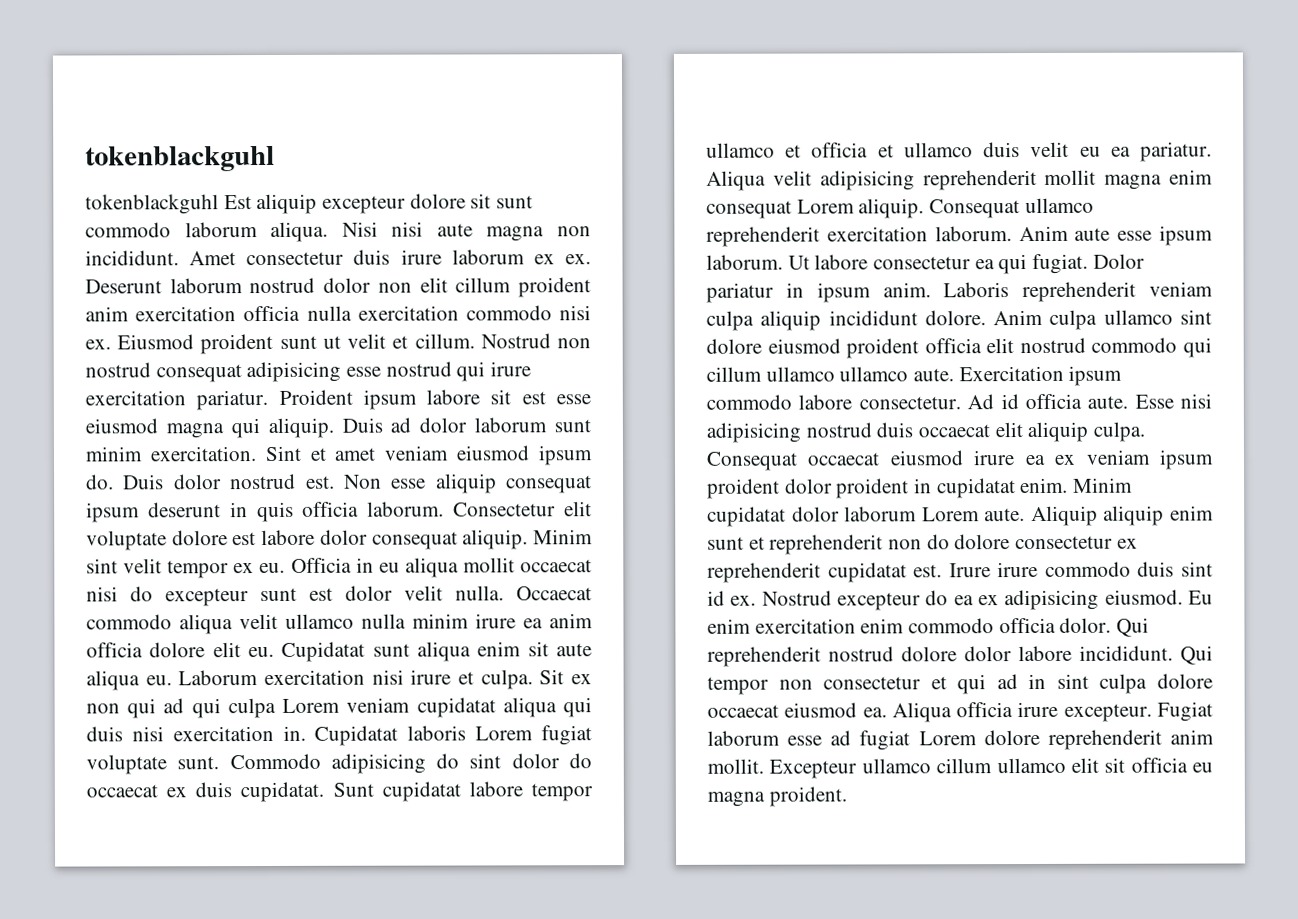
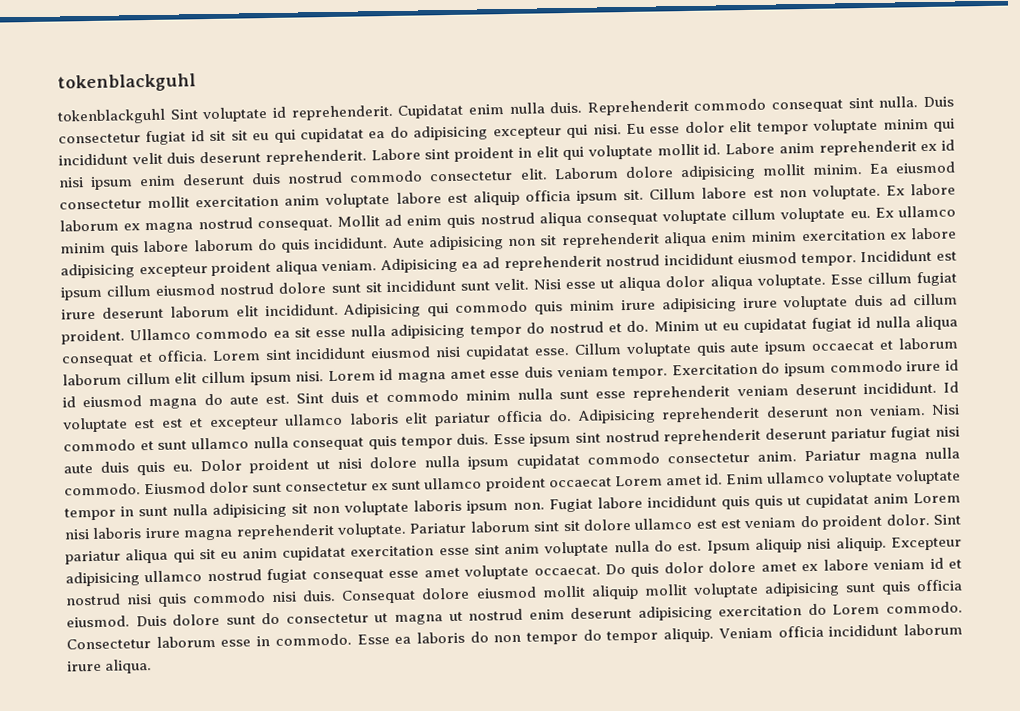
[223,193,534,215] [85,221,591,242] [85,249,592,266] [85,277,591,298] [85,305,591,322] [85,333,591,355] [85,361,532,383] [85,389,591,411] [85,417,591,439] [85,445,593,466] [86,473,592,494] [86,501,592,523] [86,529,593,551] [86,557,593,579] [86,585,592,607] [86,613,593,635] [86,641,592,662] [86,669,593,691] [86,697,592,719] [86,725,592,746] [86,753,592,775] [86,781,593,803] [706,141,1212,162] [706,169,1213,191] [706,197,1094,219] [706,225,1213,247] [706,253,1145,275] [706,281,1213,303] [706,309,1212,331] [706,337,1212,359] [706,365,1123,386] [706,393,1212,410] [706,421,1146,443] [706,449,1214,471] [707,477,1134,499] [707,505,1214,527] [707,534,1138,555] [707,561,1213,583] [707,589,1213,611] [707,617,1150,637] [707,645,1213,667] [707,673,1213,695] [707,701,1213,723] [707,729,1214,751] [707,757,1213,779] [707,786,847,807] Est aliquip excepteur dolore sit sunt commodo laborum aliqua. Nisi nisi aute magna non incididunt. Amet consectetur duis irure laborum ex ex. Deserunt laborum nostrud dolor non elit cillum proident anim exercitation officia nulla exercitation commodo nisi ex. Eiusmod proident sunt ut velit et cillum. Nostrud non nostrud consequat adipisicing esse nostrud qui irure exercitation pariatur. Proident ipsum labore sit est esse eiusmod magna qui aliquip. Duis ad dolor laborum sunt minim exercitation. Sint et amet veniam eiusmod ipsum do. Duis dolor nostrud est. Non esse aliquip consequat ipsum deserunt in quis officia laborum. Consectetur elit voluptate dolore est labore dolor consequat aliquip. Minim sint velit tempor ex eu. Officia in eu aliqua mollit occaecat nisi do excepteur sunt est dolor velit nulla. Occaecat commodo aliqua velit ullamco nulla minim irure ea anim officia dolore elit eu. Cupidatat sunt aliqua enim sit aute aliqua eu. Laborum exercitation nisi irure et culpa. Sit ex non qui ad qui culpa Lorem veniam cupidatat aliqua qui duis nisi exercitation in. Cupidatat laboris Lorem fugiat voluptate sunt. Commodo adipisicing do sint dolor do occaecat ex duis cupidatat. Sunt cupidatat labore tempor ullamco et officia et ullamco duis velit eu ea pariatur. Aliqua velit adipisicing reprehenderit mollit magna enim consequat Lorem aliquip. Consequat ullamco reprehenderit exercitation laborum. Anim aute esse ipsum laborum. Ut labore consectetur ea qui fugiat. Dolor pariatur in ipsum anim. Laboris reprehenderit veniam culpa aliquip incididunt dolore. Anim culpa ullamco sint dolore eiusmod proident officia elit nostrud commodo qui cillum ullamco ullamco aute. Exercitation ipsum commodo labore consectetur. Ad id officia aute. Esse nisi adipisicing nostrud duis occaecat elit aliquip culpa. Consequat occaecat eiusmod irure ea ex veniam ipsum proident dolor proident in cupidatat enim. Minim cupidatat dolor laborum Lorem aute. Aliquip aliquip enim sunt et reprehenderit non do dolore consectetur ex reprehenderit cupidatat est. Irure irure commodo duis sint id ex. Nostrud excepteur do ea ex adipisicing eiusmod. Eu enim exercitation enim commodo officia dolor. Qui reprehenderit nostrud dolore dolor labore incididunt. Qui tempor non consectetur et qui ad in sint culpa dolore occaecat eiusmod ea. Aliqua officia irure excepteur. Fugiat laborum esse ad fugiat Lorem dolore reprehenderit anim mollit. Excepteur ullamco cillum ullamco elit sit officia eu magna proident. -> [169,96,954,123] [58,118,956,146] [58,139,955,166] [58,161,956,190] [59,183,957,210] [59,205,956,234] [60,227,958,256] [60,249,957,279] [60,271,958,301] [61,293,958,320] [61,315,959,345] [61,337,958,367] [62,359,960,386] [62,381,959,410] [62,404,960,433] [63,425,960,452] [63,447,960,476] [64,469,961,496] [64,492,962,521] [64,513,962,541] [65,536,962,565] [65,557,963,587] [65,579,963,607] [66,601,963,628] [66,623,964,650] [67,659,153,674] Sint voluptate id reprehenderit. Cupidatat enim nulla duis. Reprehenderit commodo consequat sint nulla. Duis consectetur fugiat id sit sit eu qui cupidatat ea do adipisicing excepteur qui nisi. Eu esse dolor elit tempor voluptate minim qui incididunt velit duis deserunt reprehenderit. Labore sint proident in elit qui voluptate mollit id. Labore anim reprehenderit ex id nisi ipsum enim deserunt duis nostrud commodo consectetur elit. Laborum dolore adipisicing mollit minim. Ea eiusmod consectetur mollit exercitation anim voluptate labore est aliquip officia ipsum sit. Cillum labore est non voluptate. Ex labore laborum ex magna nostrud consequat. Mollit ad enim quis nostrud aliqua consequat voluptate cillum voluptate eu. Ex ullamco minim quis labore laborum do quis incididunt. Aute adipisicing non sit reprehenderit aliqua enim minim exercitation ex labore adipisicing excepteur proident aliqua veniam. Adipisicing ea ad reprehenderit nostrud incididunt eiusmod tempor. Incididunt est ipsum cillum eiusmod nostrud dolore sunt sit incididunt sunt velit. Nisi esse ut aliqua dolor aliqua voluptate. Esse cillum fugiat irure deserunt laborum elit incididunt. Adipisicing qui commodo quis minim irure adipisicing irure voluptate duis ad cillum proident. Ullamco commodo ea sit esse nulla adipisicing tempor do nostrud et do. Minim ut eu cupidatat fugiat id nulla aliqua consequat et officia. Lorem sint incididunt eiusmod nisi cupidatat esse. Cillum voluptate quis aute ipsum occaecat et laborum laborum cillum elit cillum ipsum nisi. Lorem id magna amet esse duis veniam tempor. Exercitation do ipsum commodo irure id id eiusmod magna do aute est. Sint duis et commodo minim nulla sunt esse reprehenderit veniam deserunt incididunt. Id voluptate est est et excepteur ullamco laboris elit pariatur officia do. Adipisicing reprehenderit deserunt non veniam. Nisi commodo et sunt ullamco nulla consequat quis tempor duis. Esse ipsum sint nostrud reprehenderit deserunt pariatur fugiat nisi aute duis quis eu. Dolor proident ut nisi dolore nulla ipsum cupidatat commodo consectetur anim. Pariatur magna nulla commodo. Eiusmod dolor sunt consectetur ex sunt ullamco proident occaecat Lorem amet id. Enim ullamco voluptate voluptate tempor in sunt nulla adipisicing sit non voluptate laboris ipsum non. Fugiat labore incididunt quis quis ut cupidatat anim Lorem nisi laboris irure magna reprehenderit voluptate. Pariatur laborum sint sit dolore ullamco est est veniam do proident dolor. Sint pariatur aliqua qui sit eu anim cupidatat exercitation esse sint anim voluptate nulla do est. Ipsum aliquip nisi aliquip. Excepteur adipisicing ullamco nostrud fugiat consequat esse amet voluptate occaecat. Do quis dolor dolore amet ex labore veniam id et nostrud nisi quis commodo nisi duis. Consequat dolore eiusmod mollit aliquip mollit voluptate adipisicing sunt quis officia eiusmod. Duis dolore sunt do consectetur ut magna ut nostrud enim deserunt adipisicing exercitation do Lorem commodo. Consectetur laborum esse in commodo. Esse ea laboris do non tempor do tempor aliquip. Veniam officia incididunt laborum irure aliqua.

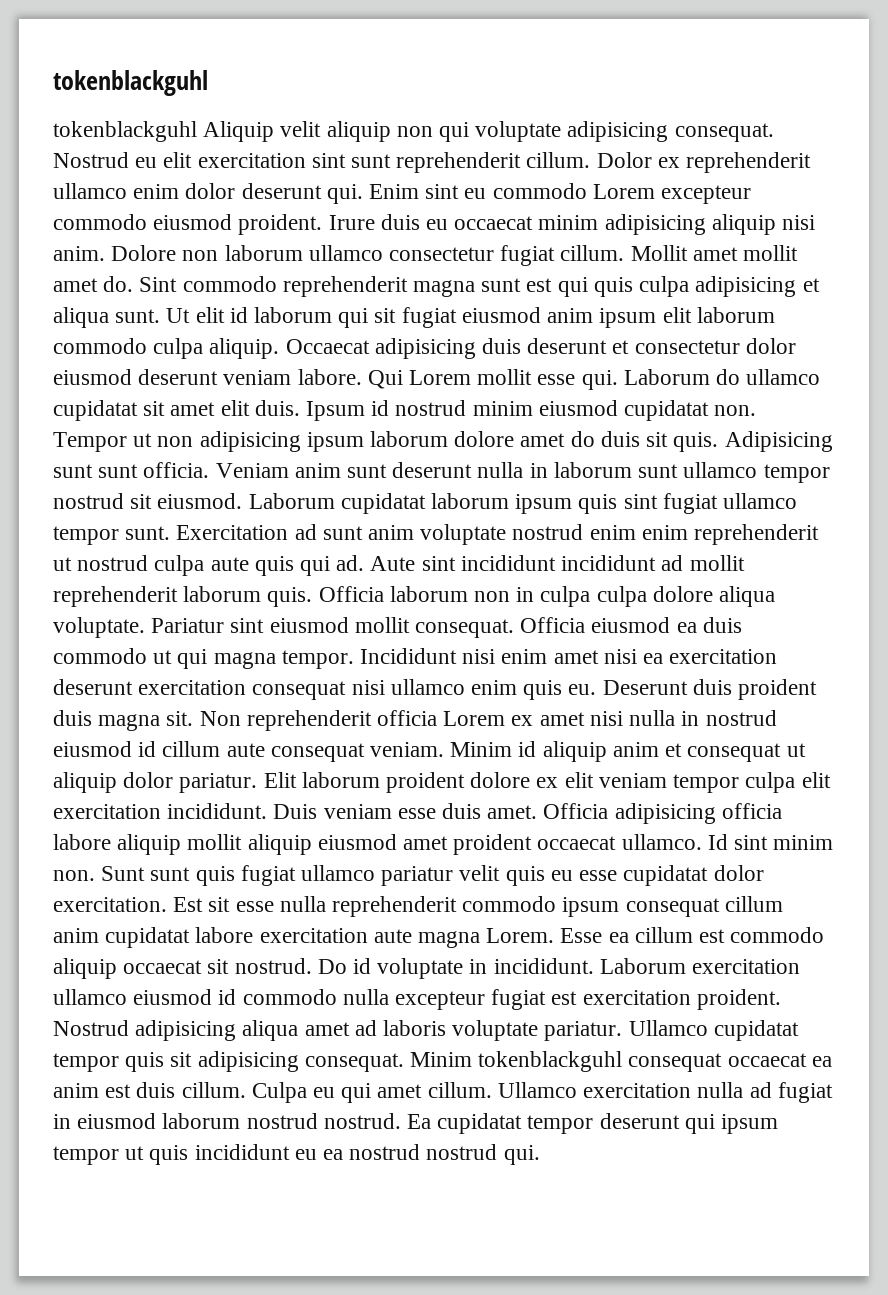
[169,96,954,123] [58,118,956,146] [58,139,955,166] [58,161,956,190] [59,183,957,210] [59,205,956,234] [60,227,958,256] [60,249,957,279] [60,271,958,301] [61,293,958,320] [61,315,959,345] [61,337,958,367] [62,359,960,386] [62,381,959,410] [62,404,960,433] [63,425,960,452] [63,447,960,476] [64,469,961,496] [64,492,962,521] [64,513,962,541] [65,536,962,565] [65,557,963,587] [65,579,963,607] [66,601,963,628] [66,623,964,650] [67,659,153,674] Sint voluptate id reprehenderit. Cupidatat enim nulla duis. Reprehenderit commodo consequat sint nulla. Duis consectetur fugiat id sit sit eu qui cupidatat ea do adipisicing excepteur qui nisi. Eu esse dolor elit tempor voluptate minim qui incididunt velit duis deserunt reprehenderit. Labore sint proident in elit qui voluptate mollit id. Labore anim reprehenderit ex id nisi ipsum enim deserunt duis nostrud commodo consectetur elit. Laborum dolore adipisicing mollit minim. Ea eiusmod consectetur mollit exercitation anim voluptate labore est aliquip officia ipsum sit. Cillum labore est non voluptate. Ex labore laborum ex magna nostrud consequat. Mollit ad enim quis nostrud aliqua consequat voluptate cillum voluptate eu. Ex ullamco minim quis labore laborum do quis incididunt. Aute adipisicing non sit reprehenderit aliqua enim minim exercitation ex labore adipisicing excepteur proident aliqua veniam. Adipisicing ea ad reprehenderit nostrud incididunt eiusmod tempor. Incididunt est ipsum cillum eiusmod nostrud dolore sunt sit incididunt sunt velit. Nisi esse ut aliqua dolor aliqua voluptate. Esse cillum fugiat irure deserunt laborum elit incididunt. Adipisicing qui commodo quis minim irure adipisicing irure voluptate duis ad cillum proident. Ullamco commodo ea sit esse nulla adipisicing tempor do nostrud et do. Minim ut eu cupidatat fugiat id nulla aliqua consequat et officia. Lorem sint incididunt eiusmod nisi cupidatat esse. Cillum voluptate quis aute ipsum occaecat et laborum laborum cillum elit cillum ipsum nisi. Lorem id magna amet esse duis veniam tempor. Exercitation do ipsum commodo irure id id eiusmod magna do aute est. Sint duis et commodo minim nulla sunt esse reprehenderit veniam deserunt incididunt. Id voluptate est est et excepteur ullamco laboris elit pariatur officia do. Adipisicing reprehenderit deserunt non veniam. Nisi commodo et sunt ullamco nulla consequat quis tempor duis. Esse ipsum sint nostrud reprehenderit deserunt pariatur fugiat nisi aute duis quis eu. Dolor proident ut nisi dolore nulla ipsum cupidatat commodo consectetur anim. Pariatur magna nulla commodo. Eiusmod dolor sunt consectetur ex sunt ullamco proident occaecat Lorem amet id. Enim ullamco voluptate voluptate tempor in sunt nulla adipisicing sit non voluptate laboris ipsum non. Fugiat labore incididunt quis quis ut cupidatat anim Lorem nisi laboris irure magna reprehenderit voluptate. Pariatur laborum sint sit dolore ullamco est est veniam do proident dolor. Sint pariatur aliqua qui sit eu anim cupidatat exercitation esse sint anim voluptate nulla do est. Ipsum aliquip nisi aliquip. Excepteur adipisicing ullamco nostrud fugiat consequat esse amet voluptate occaecat. Do quis dolor dolore amet ex labore veniam id et nostrud nisi quis commodo nisi duis. Consequat dolore eiusmod mollit aliquip mollit voluptate adipisicing sunt quis officia eiusmod. Duis dolore sunt do consectetur ut magna ut nostrud enim deserunt adipisicing exercitation do Lorem commodo. Consectetur laborum esse in commodo. Esse ea laboris do non tempor do tempor aliquip. Veniam officia incididunt laborum irure aliqua. -> [203,121,774,142] [53,152,812,173] [53,183,752,204] [53,214,816,235] [53,245,799,266] [53,276,820,297] [53,307,775,328] [53,338,796,359] [53,369,821,390] [53,400,757,421] [53,431,833,452] [53,462,830,483] [53,493,798,514] [53,524,820,545] [53,555,745,576] [53,586,776,607] [53,617,742,638] [53,648,778,669] [53,679,818,700] [53,710,777,731] [53,741,806,762] [53,772,831,793] [53,803,782,824] [53,834,834,855] [53,865,764,886] [53,896,783,917] [53,927,825,948] [53,958,801,979] [53,989,781,1010] [53,1020,799,1041] [53,1051,832,1072] [53,1082,833,1103] [53,1113,779,1134] [53,1144,540,1165] Aliquip velit aliquip non qui voluptate adipisicing consequat. Nostrud eu elit exercitation sint sunt reprehenderit cillum. Dolor ex reprehenderit ullamco enim dolor deserunt qui. Enim sint eu commodo Lorem excepteur commodo eiusmod proident. Irure duis eu occaecat minim adipisicing aliquip nisi anim. Dolore non laborum ullamco consectetur fugiat cillum. Mollit amet mollit amet do. Sint commodo reprehenderit magna sunt est qui quis culpa adipisicing et aliqua sunt. Ut elit id laborum qui sit fugiat eiusmod anim ipsum elit laborum commodo culpa aliquip. Occaecat adipisicing duis deserunt et consectetur dolor eiusmod deserunt veniam labore. Qui Lorem mollit esse qui. Laborum do ullamco cupidatat sit amet elit duis. Ipsum id nostrud minim eiusmod cupidatat non. Tempor ut non adipisicing ipsum laborum dolore amet do duis sit quis. Adipisicing sunt sunt officia. Veniam anim sunt deserunt nulla in laborum sunt ullamco tempor nostrud sit eiusmod. Laborum cupidatat laborum ipsum quis sint fugiat ullamco tempor sunt. Exercitation ad sunt anim voluptate nostrud enim enim reprehenderit ut nostrud culpa aute quis qui ad. Aute sint incididunt incididunt ad mollit reprehenderit laborum quis. Officia laborum non in culpa culpa dolore aliqua voluptate. Pariatur sint eiusmod mollit consequat. Officia eiusmod ea duis commodo ut qui magna tempor. Incididunt nisi enim amet nisi ea exercitation deserunt exercitation consequat nisi ullamco enim quis eu. Deserunt duis proident duis magna sit. Non reprehenderit officia Lorem ex amet nisi nulla in nostrud eiusmod id cillum aute consequat veniam. Minim id aliquip anim et consequat ut aliquip dolor pariatur. Elit laborum proident dolore ex elit veniam tempor culpa elit exercitation incididunt. Duis veniam esse duis amet. Officia adipisicing officia labore aliquip mollit aliquip eiusmod amet proident occaecat ullamco. Id sint minim non. Sunt sunt quis fugiat ullamco pariatur velit quis eu esse cupidatat dolor exercitation. Est sit esse nulla reprehenderit commodo ipsum consequat cillum anim cupidatat labore exercitation aute magna Lorem. Esse ea cillum est commodo aliquip occaecat sit nostrud. Do id voluptate in incididunt. Laborum exercitation ullamco eiusmod id commodo nulla excepteur fugiat est exercitation proident. Nostrud adipisicing aliqua amet ad laboris voluptate pariatur. Ullamco cupidatat tempor quis sit adipisicing consequat. Minim tokenblackguhl consequat occaecat ea anim est duis cillum. Culpa eu qui amet cillum. Ullamco exercitation nulla ad fugiat in eiusmod laborum nostrud nostrud. Ea cupidatat tempor deserunt qui ipsum tempor ut quis incididunt eu ea nostrud nostrud qui.

